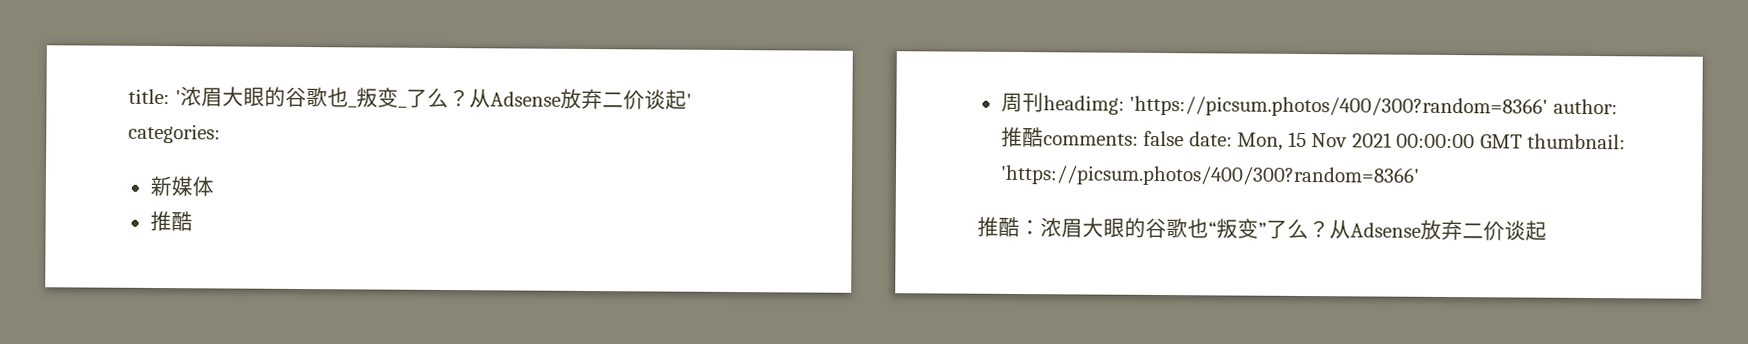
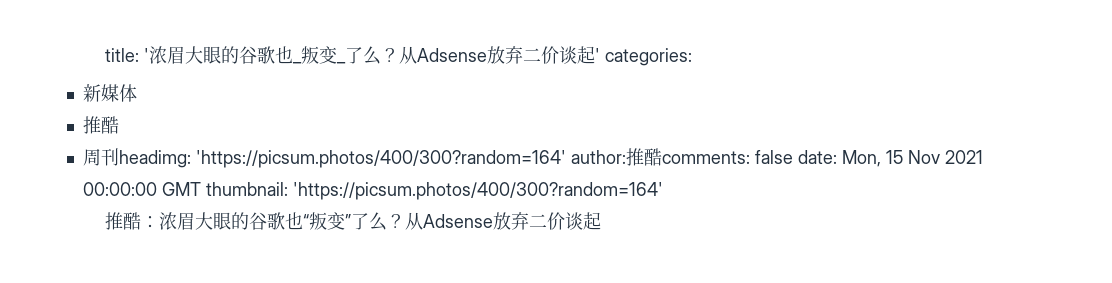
[1129,95,1549,118] 'https://picsum.photos/400/300?random=8366' -> [195,150,566,168] 'https://picsum.photos/400/300?random=164'
[999,164,1420,187] 'https://picsum.photos/400/300?random=8366' -> [292,182,663,200] 'https://picsum.photos/400/300?random=164'

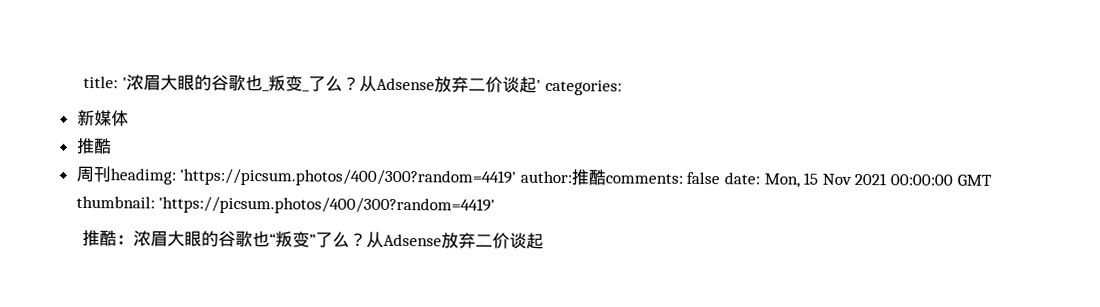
[195,150,566,168] 'https://picsum.photos/400/300?random=164' -> [179,168,517,187] 'https://picsum.photos/400/300?random=4419'
[292,182,663,200] 'https://picsum.photos/400/300?random=164' -> [158,196,496,215] 'https://picsum.photos/400/300?random=4419'

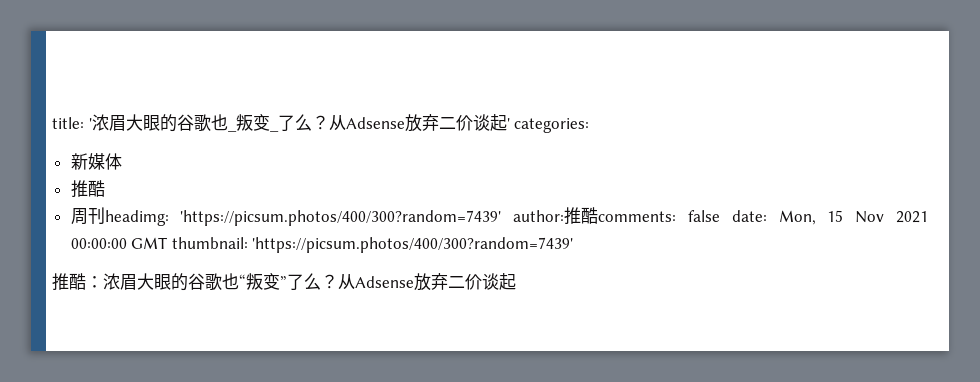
[179,168,517,187] 'https://picsum.photos/400/300?random=4419' -> [180,210,502,226] 'https://picsum.photos/400/300?random=7439'
[158,196,496,215] 'https://picsum.photos/400/300?random=4419' -> [252,237,574,253] 'https://picsum.photos/400/300?random=7439'

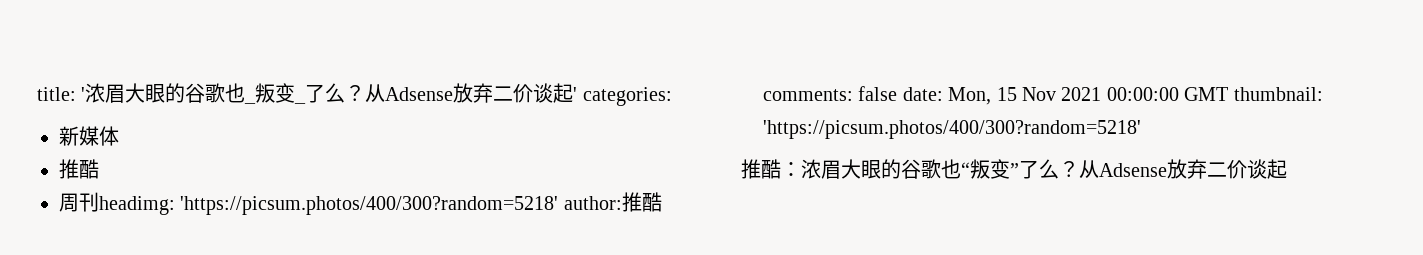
[180,210,502,226] 'https://picsum.photos/400/300?random=7439' -> [180,196,559,215] 'https://picsum.photos/400/300?random=5218'
[252,237,574,253] 'https://picsum.photos/400/300?random=7439' -> [763,120,1141,139] 'https://picsum.photos/400/300?random=5218'

